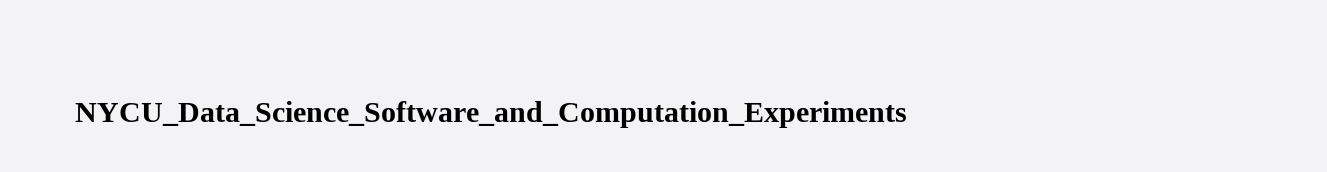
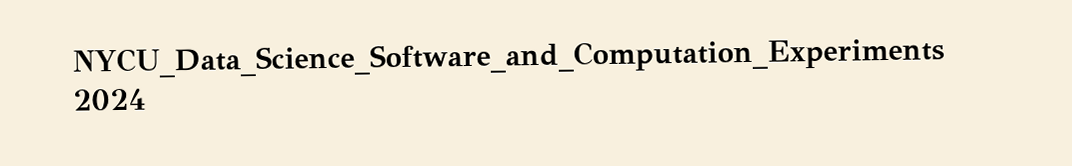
(907, 114) none -> [73,88,147,111] 2024

